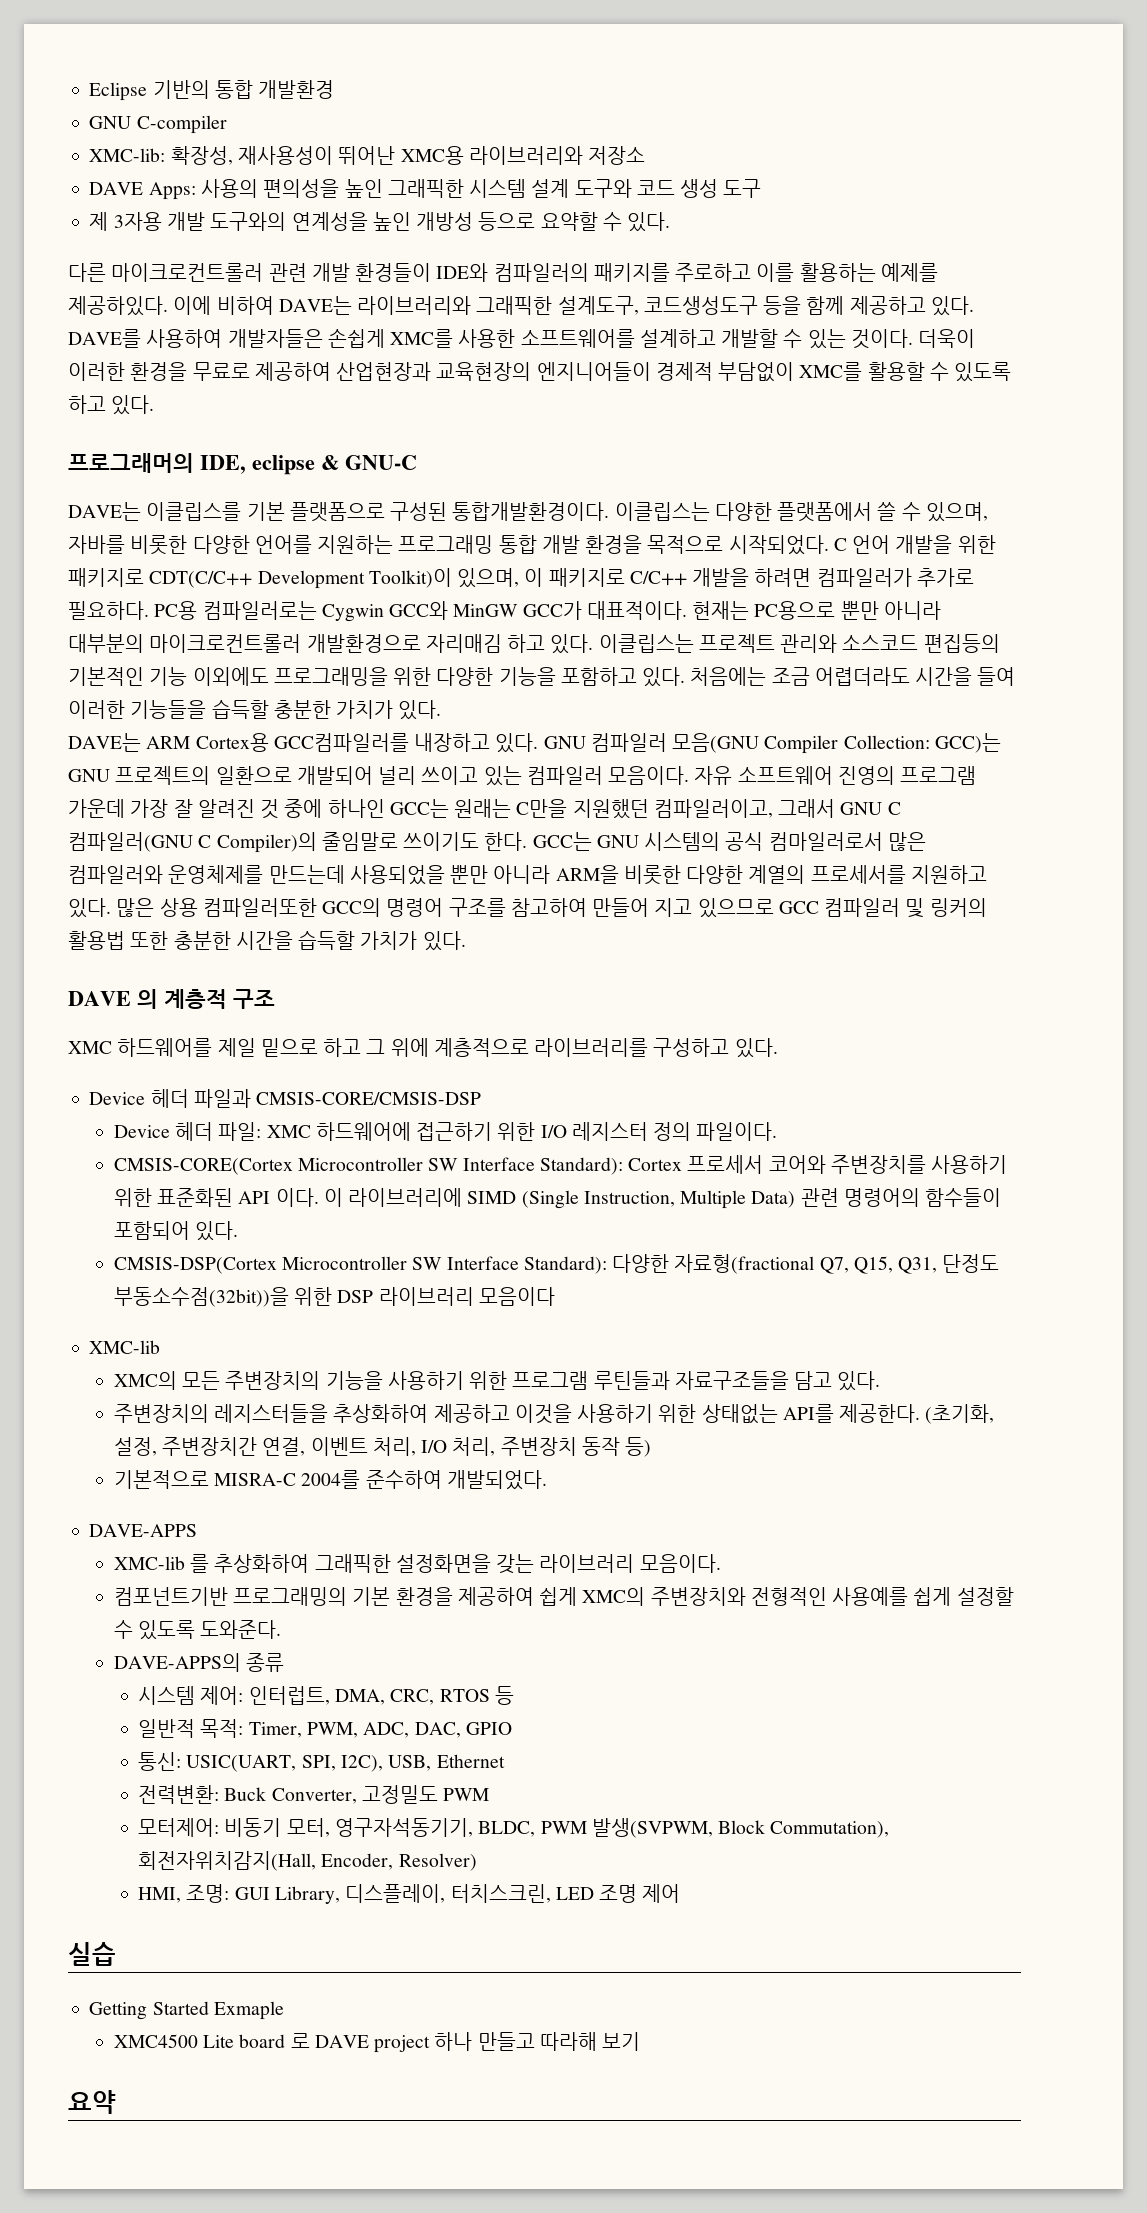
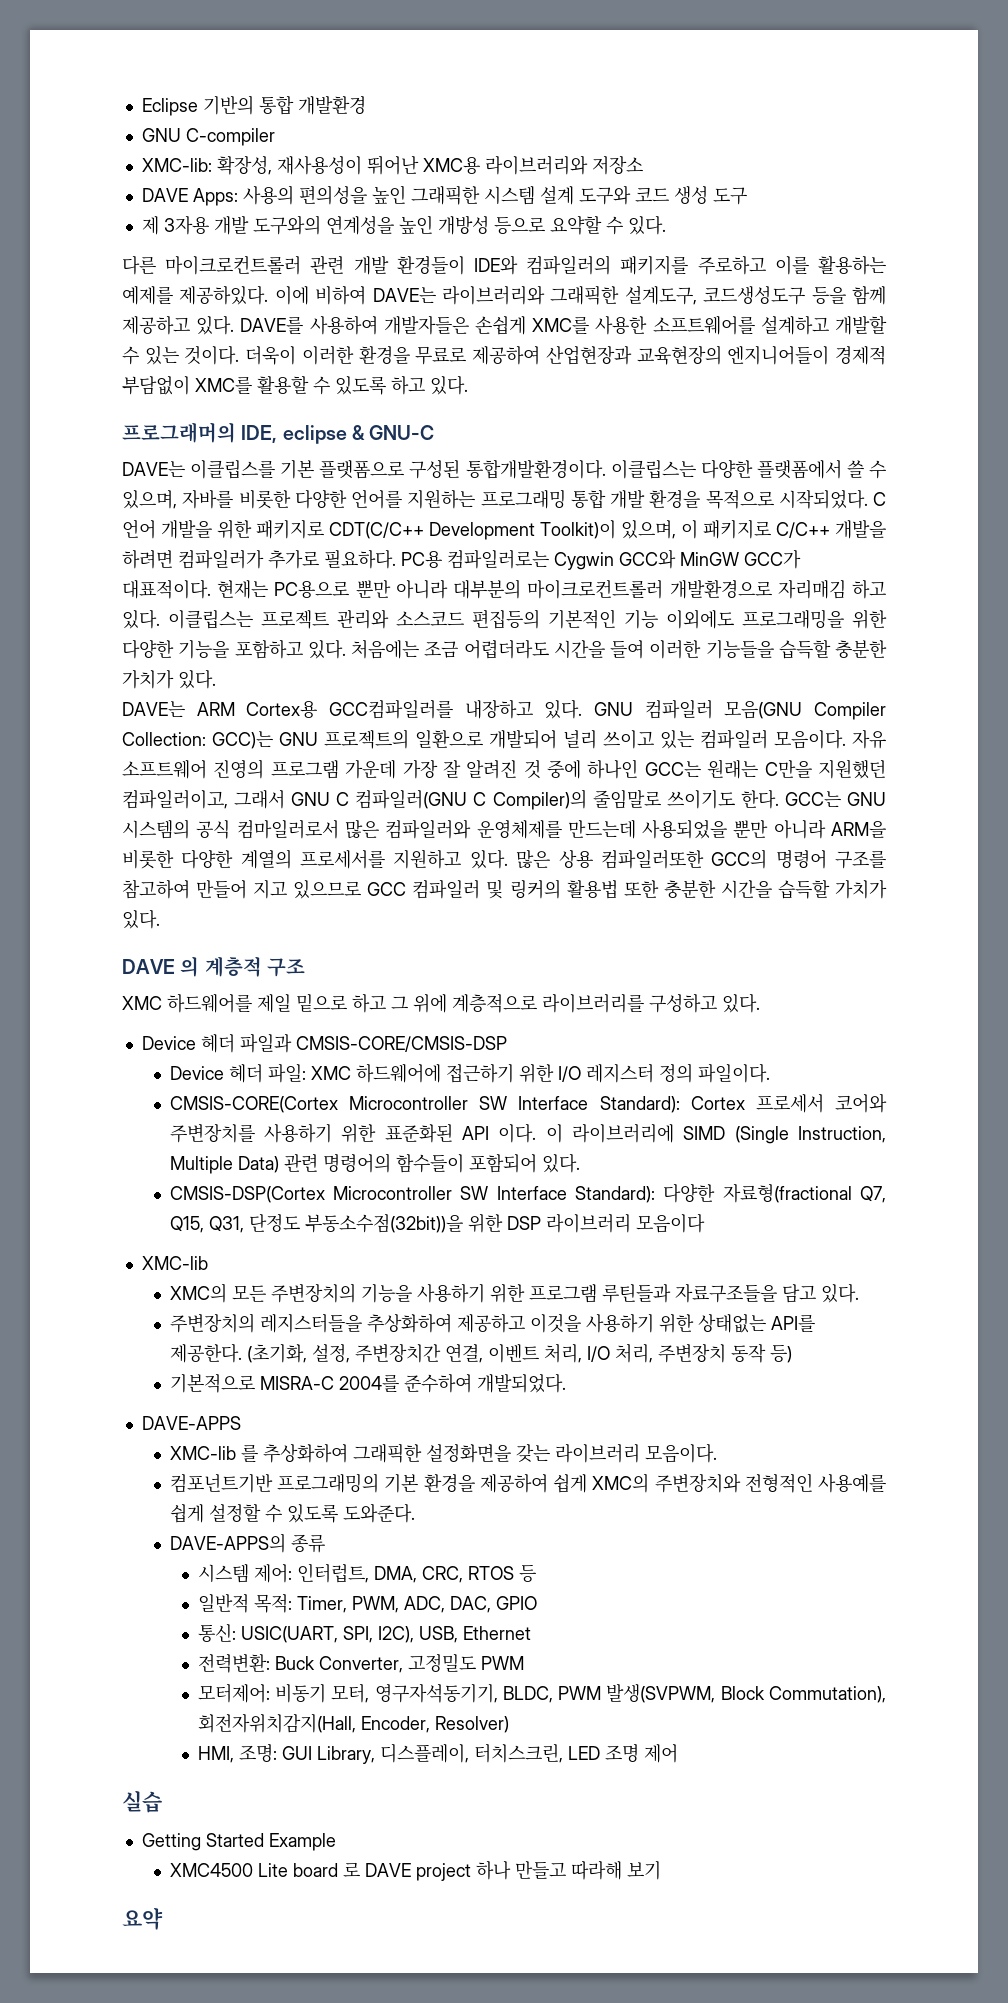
[213,2001,284,2020] Exmaple -> [268,1833,336,1851] Example

